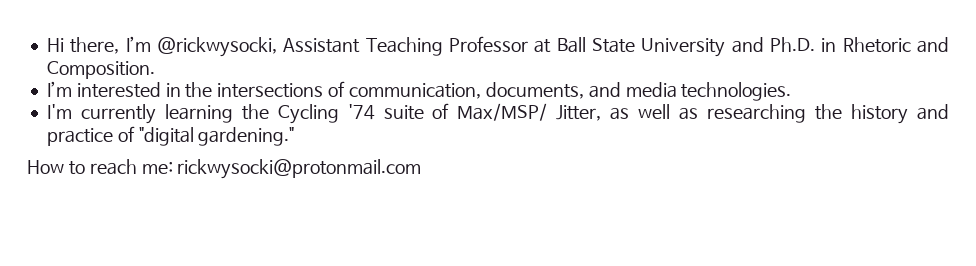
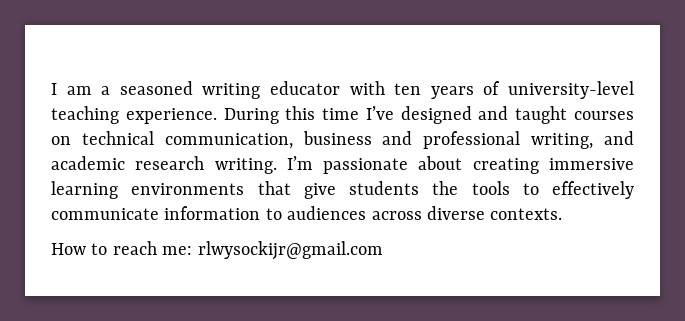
[46,36,950,57] [46,61,155,79] [46,81,792,101] [46,103,950,124] [46,126,295,146] Hi there, I’m @rickwysocki, Assistant Teaching Professor at Ball State University and Ph.D. in Rhetoric and Composition. // I’m interested in the intersections of communication, documents, and media technologies. // I'm currently learning the Cycling '74 suite of Max/MSP/ Jitter, as well as researching the history and practice of "digital gardening." -> [51,81,635,99] [51,106,634,124] [51,131,634,149] [51,156,634,174] [51,181,634,199] [51,206,563,220] I am a seasoned writing educator with ten years of university-level teaching experience. During this time I’ve designed and taught courses on technical communication, business and professional writing, and academic research writing. I’m passionate about creating immersive learning environments that give students the tools to effectively communicate information to audiences across diverse contexts.
[177,159,422,179] rickwysocki@protonmail.com -> [197,241,383,260] rlwysockijr@gmail.com

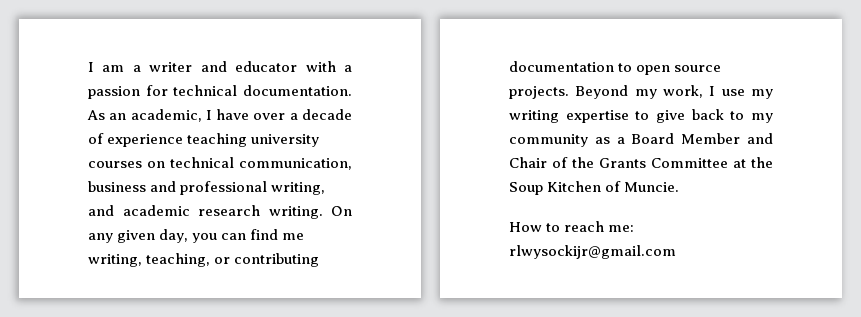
[119,81,635,99] [51,106,568,124] seasoned writing educator with ten years of university-level teaching experience. During this time I’ve designed and taught -> [149,61,353,72] [88,85,352,99] [87,109,352,122] [88,133,320,147] writer and educator with a passion for technical documentation. As an academic, I have over a decade of experience teaching university
[286,156,634,174] [51,181,634,199] [51,206,563,220] I’m passionate about creating immersive learning environments that give students the tools to effectively communicate information to audiences across diverse contexts. -> [331,206,352,216] [88,229,305,243] [88,253,320,267] [509,61,722,75] [509,85,773,99] [509,109,773,123] [509,133,773,147] [509,157,773,168] [509,181,680,195] On any given day, you can find me writing, teaching, or contributing documentation to open source projects. Beyond my work, I use my writing expertise to give back to my community as a Board Member and Chair of the Grants Committee at the Soup Kitchen of Muncie.

